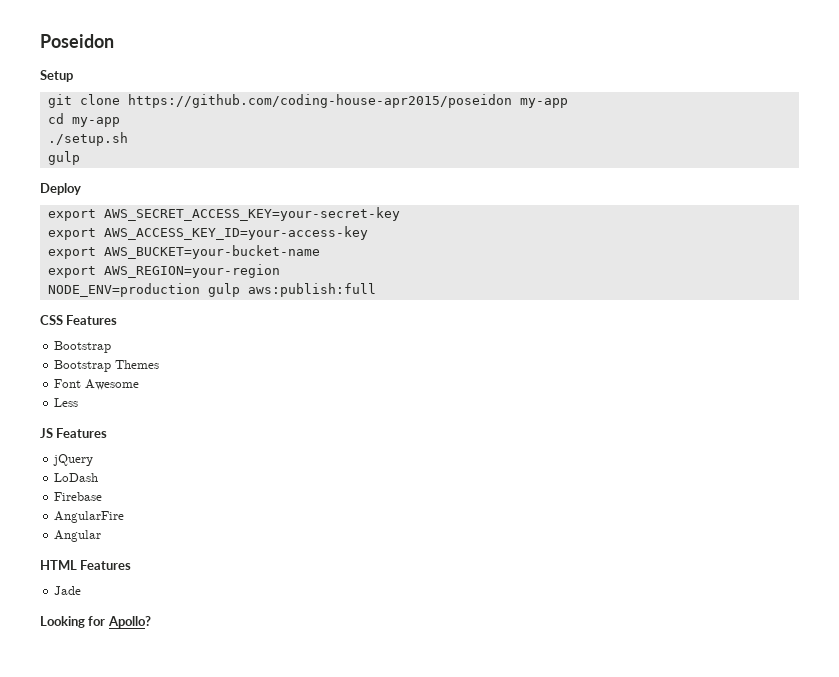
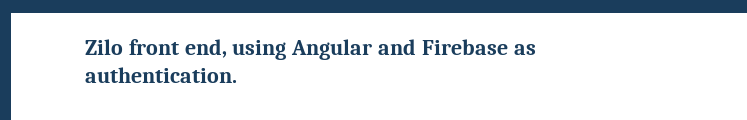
[40,34,114,48] [40,70,73,82] [47,94,568,108] [47,113,120,127] [47,132,128,146] [47,151,80,165] [40,183,81,195] [47,207,400,221] [47,226,368,240] [47,245,320,259] [47,264,280,278] [47,283,376,297] [40,315,118,325] [54,341,112,353] [54,360,160,372] [54,379,140,390] [54,398,79,407] [40,428,108,438] [53,454,94,466] [54,473,99,482] [54,492,103,501] [54,511,125,523] [54,530,102,542] [40,560,132,570] [54,586,82,595] [40,616,151,628] Poseidon // Setup // git clone https://github.com/coding-house-apr2015/poseidon my-app // cd my-app // ./setup.sh // gulp // Deploy // export AWS_SECRET_ACCESS_KEY=your-secret-key // export AWS_ACCESS_KEY_ID=your-access-key // export AWS_BUCKET=your-bucket-name // export AWS_REGION=your-region // NODE_ENV=production gulp aws:publish:full // CSS Features // Bootstrap // Bootstrap Themes // Font Awesome // Less // JS Features // jQuery // LoDash // Firebase // AngularFire // Angular // HTML Features // Jade // Looking for Apollo? -> [85,39,536,60] [85,67,237,83] Zilo front end, using Angular and Firebase as authentication.

